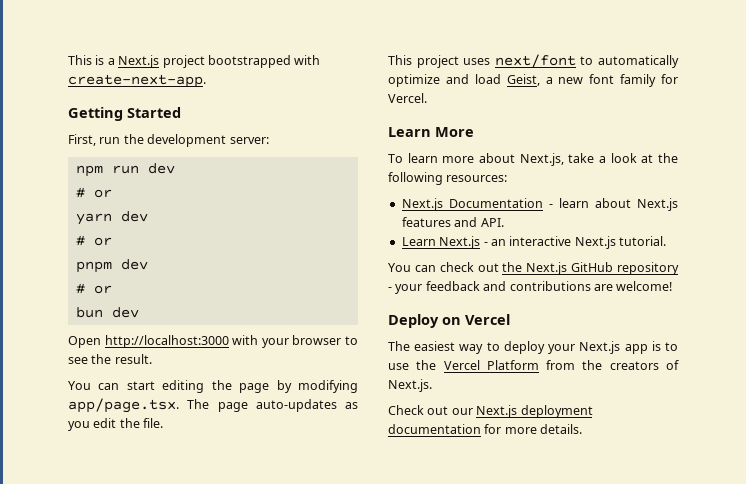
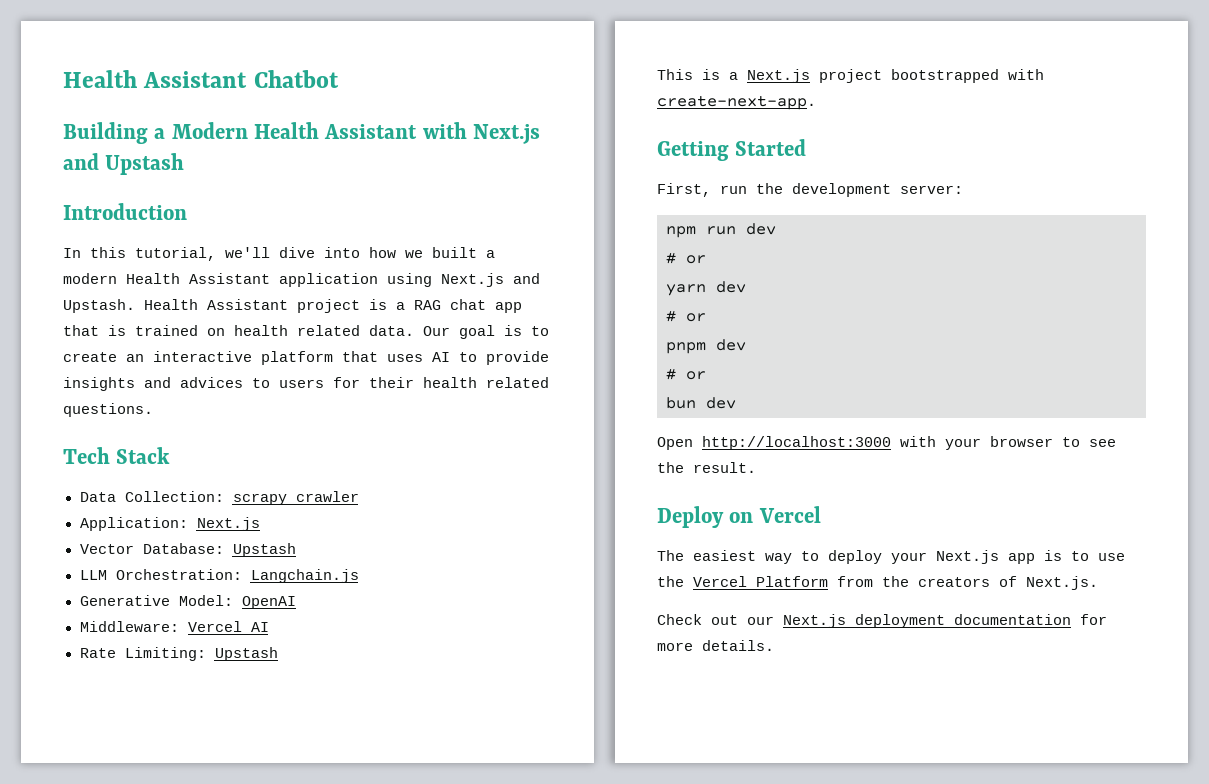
(68, 60) none -> [63,70,339,88] [63,122,541,144] [63,153,185,175] [63,203,187,220] [63,247,495,261] [63,273,540,287] [63,299,522,313] [63,325,549,339] [63,351,549,365] [63,377,549,391] [63,403,153,417] [63,447,171,464] [79,491,359,505] [79,517,260,531] [79,543,296,557] [79,569,359,583] [79,595,296,609] [79,621,269,632] [79,647,278,661] Health Assistant Chatbot // Building a Modern Health Assistant with Next.js and Upstash // Introduction // In this tutorial, we'll dive into how we built a modern Health Assistant application using Next.js and Upstash. Health Assistant project is a RAG chat app that is trained on health related data. Our goal is to create an interactive platform that uses AI to provide insights and advices to users for their health related questions. // Tech Stack // Data Collection: scrapy crawler // Application: Next.js // Vector Database: Upstash // LLM Orchestration: Langchain.js // Generative Model: OpenAI // Middleware: Vercel AI // Rate Limiting: Upstash //
[68,380,358,393] [68,398,358,413] [68,418,164,431] [388,54,679,68] [388,74,678,87] [388,93,427,103] [388,127,474,137] [388,153,678,166] [388,172,508,185] [401,198,678,211] [401,217,504,227] [401,236,666,249] [388,262,679,275] [388,281,673,294] // You can start editing the page by modifying app/page.tsx. The page auto-updates as you edit the file. // This project uses next/font to automatically optimize and load Geist, a new font family for Vercel. // Learn More // To learn more about Next.js, take a look at the following resources: // Next.js Documentation - learn about Next.js features and API. // Learn Next.js - an interactive Next.js tutorial. // You can check out the Next.js GitHub repository - your feedback and contributions are welcome! -> (756, 467) none

